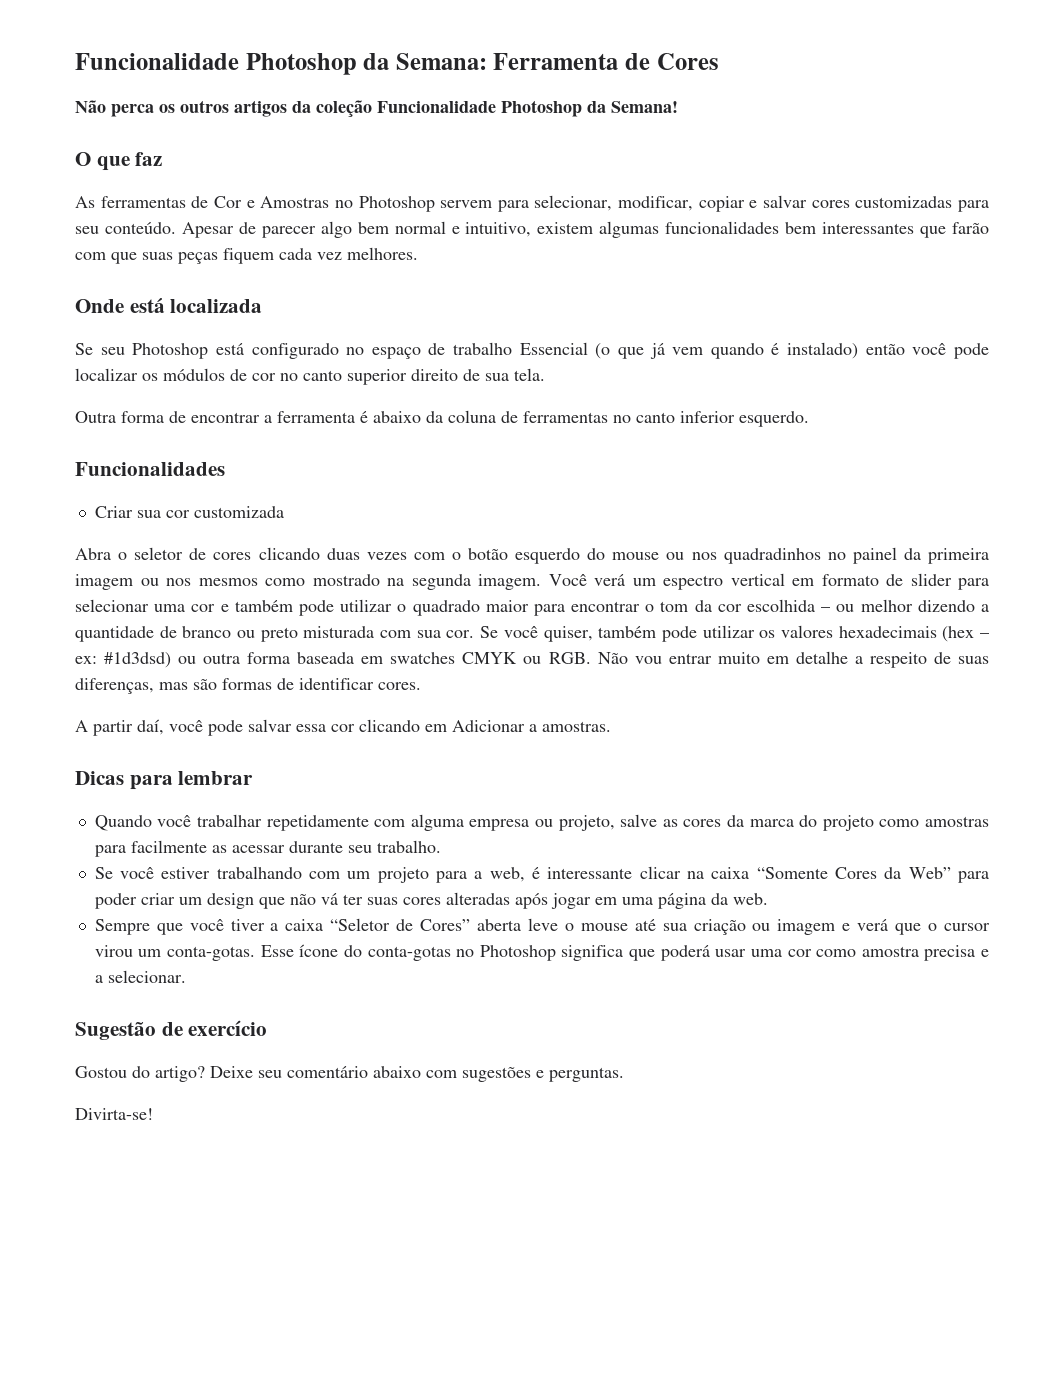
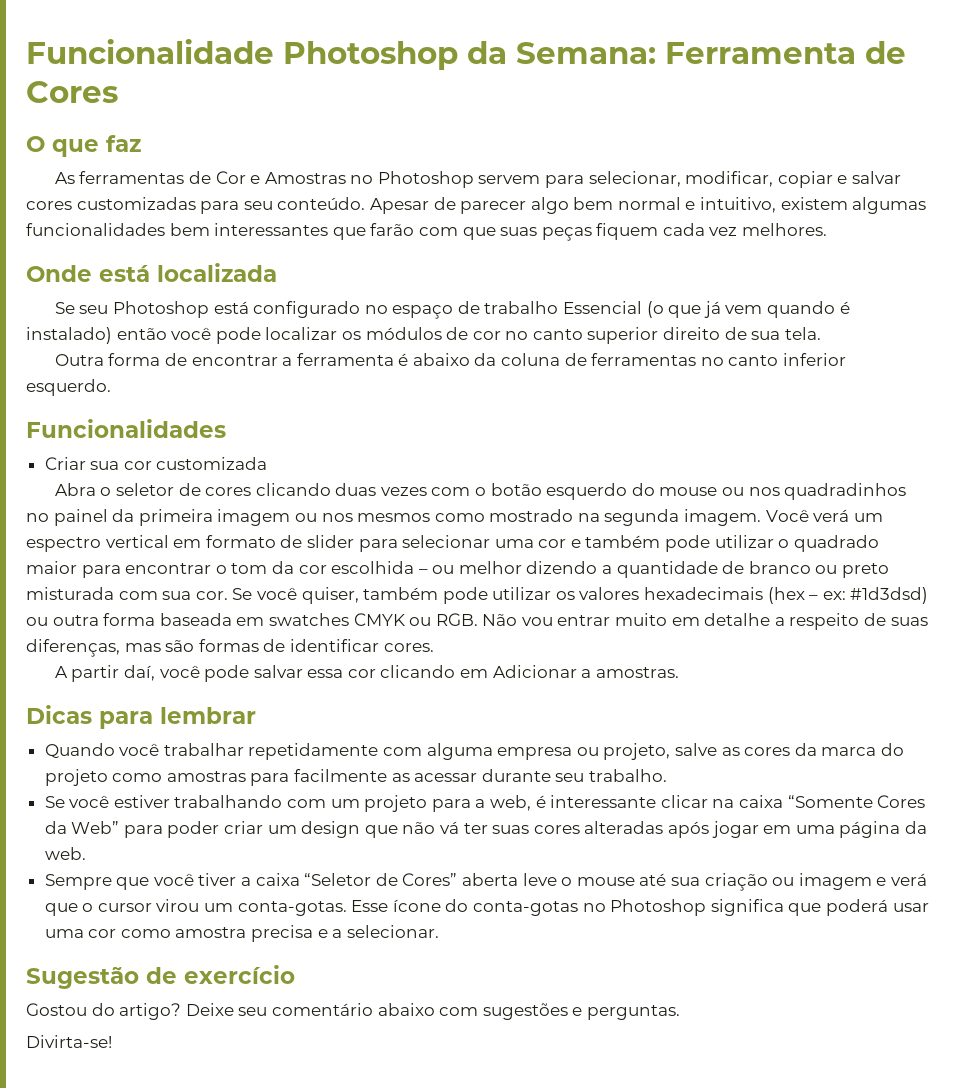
[75,100,678,117] // Não perca os outros artigos da coleção Funcionalidade Photoshop da Semana! -> (118, 92) none

